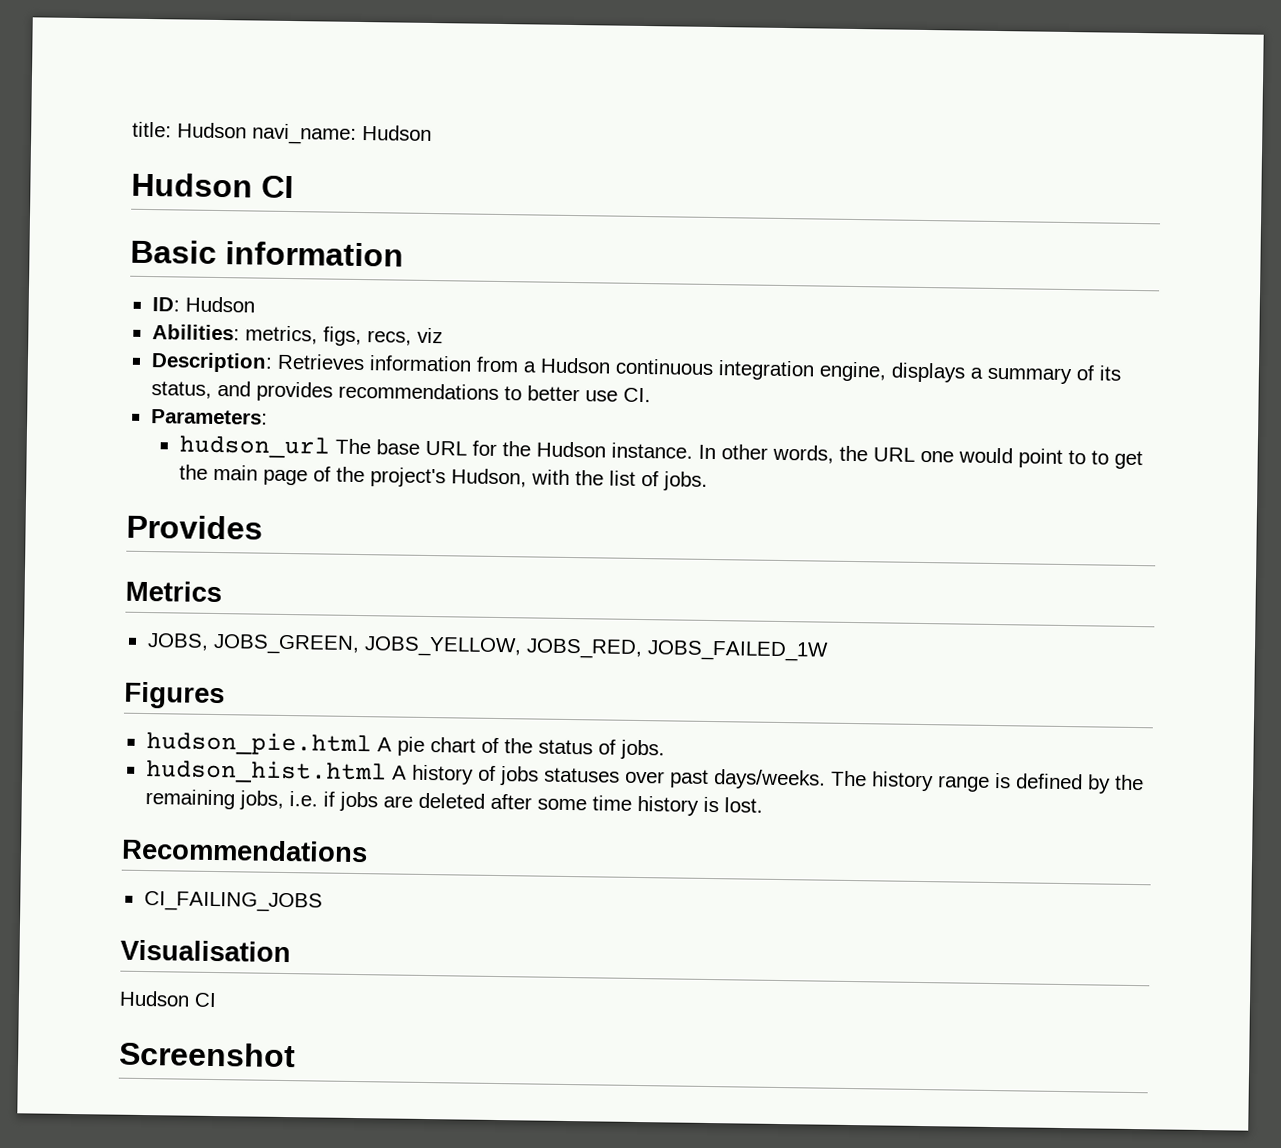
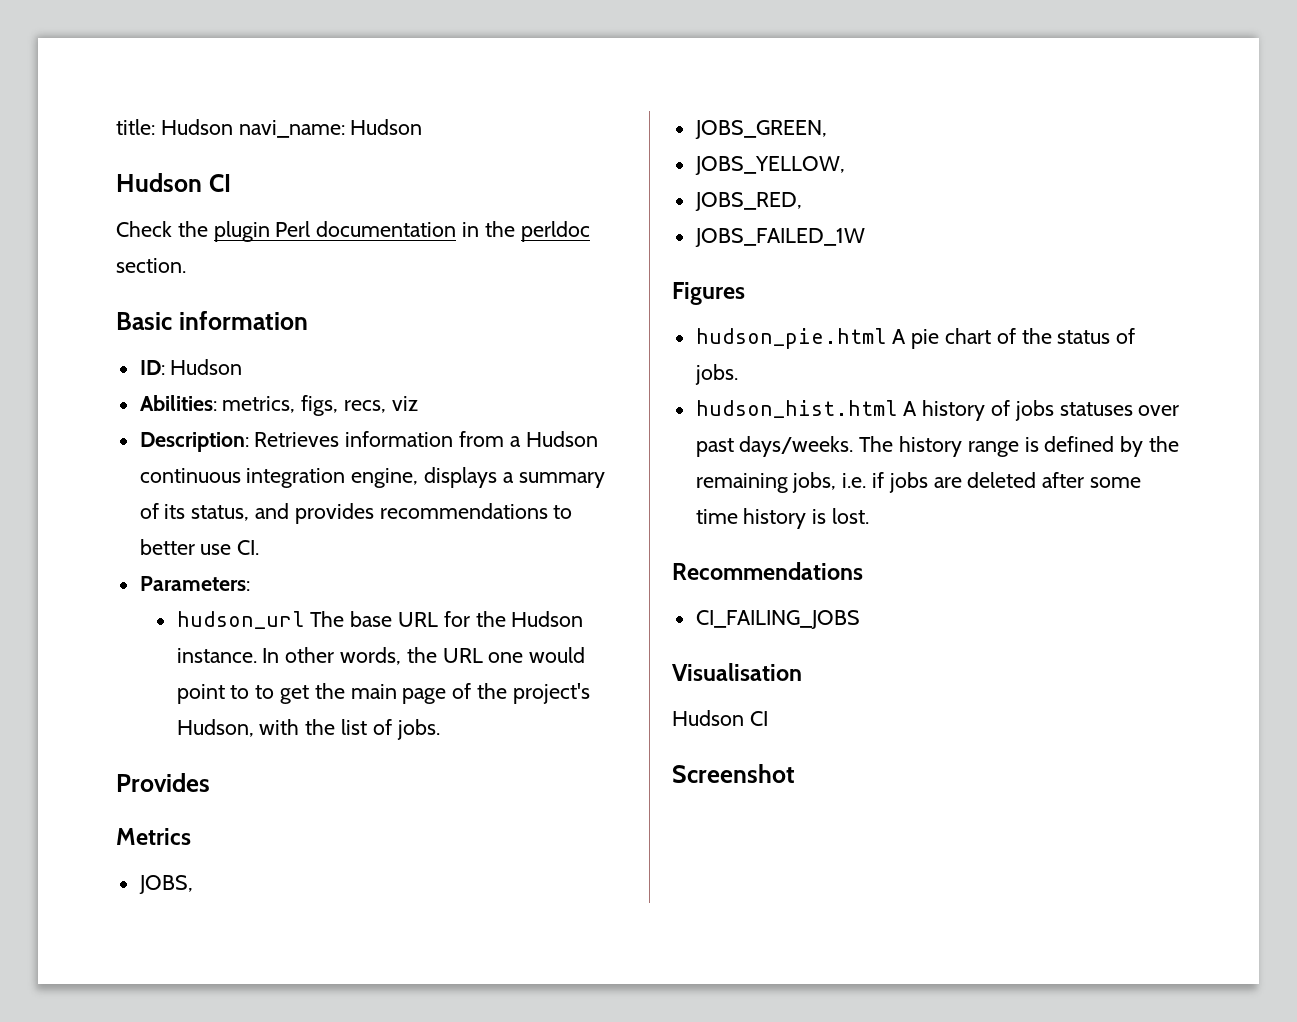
(294, 187) none -> [116,221,590,242] [116,258,186,273] // Check the plugin Perl documentation in the perldoc section.
(209, 642) none -> (193, 884) //
(360, 644) none -> (827, 129) //
(522, 647) none -> (845, 165) //
(643, 649) none -> (802, 201) //

